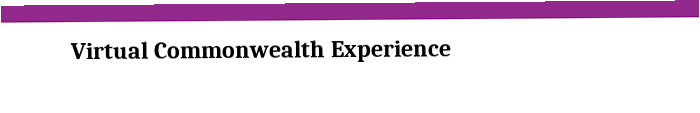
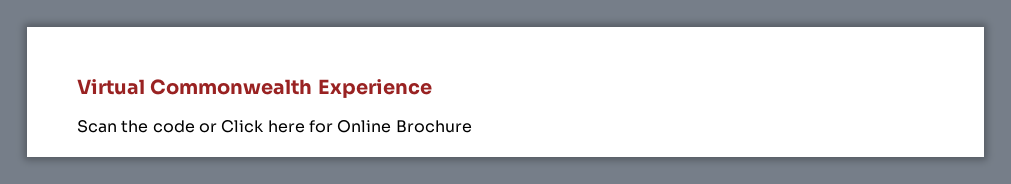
(452, 51) none -> [77,120,472,133] // Scan the code or Click here for Online Brochure

